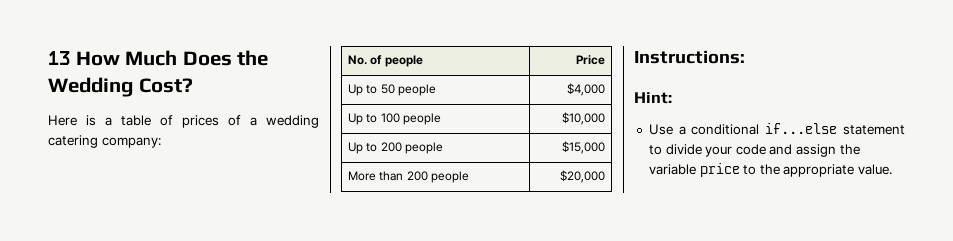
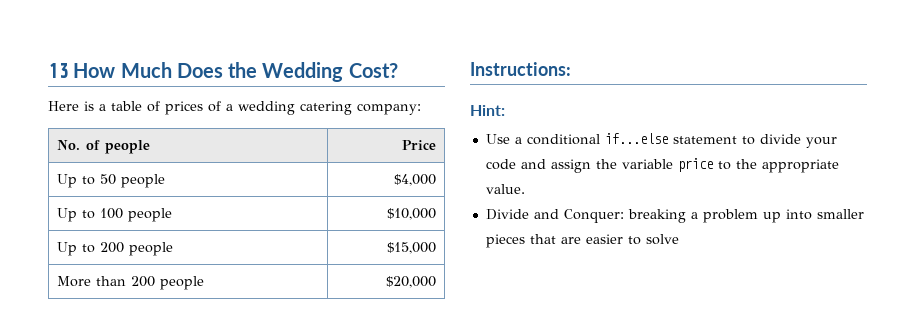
(893, 169) none -> [485,209,864,223] [485,234,679,248] // Divide and Conquer: breaking a problem up into smaller pieces that are easier to solve

